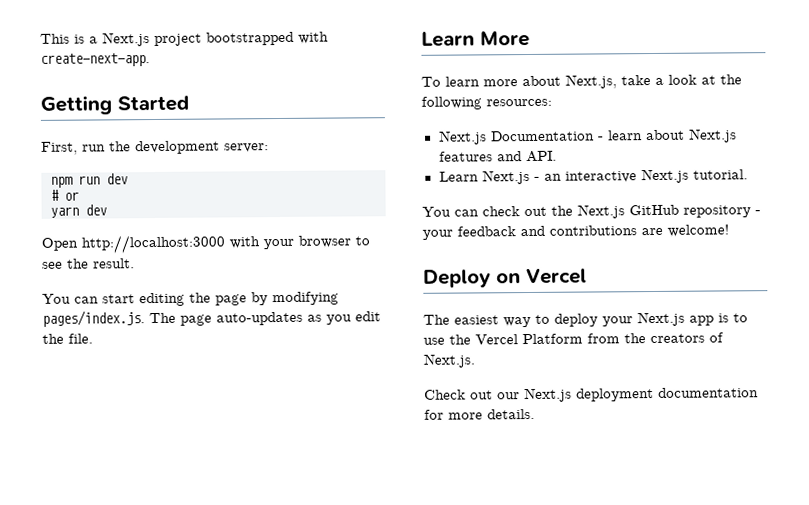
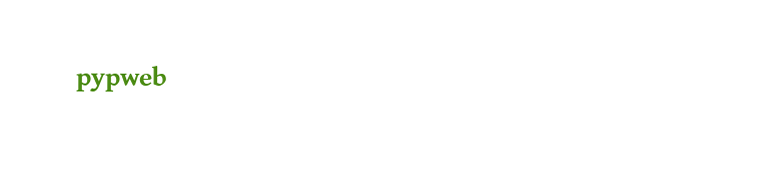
[40,31,329,47] [40,53,150,67] [40,95,189,115] [41,140,269,155] [50,173,128,188] [50,189,79,201] [50,204,107,218] [41,234,370,254] [42,258,135,269] [42,291,339,307] [42,310,381,327] [42,333,93,344] [421,30,530,47] [421,74,742,89] [421,96,552,110] [438,128,737,145] [438,150,557,163] [438,168,748,185] [422,204,761,219] [422,224,729,240] [423,268,587,288] [423,311,748,328] [423,332,724,345] [423,353,475,368] [424,387,759,403] [424,408,535,420] This is a Next.js project bootstrapped with create-next-app. // Getting Started // First, run the development server: // npm run dev // # or // yarn dev // Open http://localhost:3000 with your browser to see the result. // You can start editing the page by modifying pages/index.js. The page auto-updates as you edit the file. // Learn More // To learn more about Next.js, take a look at the following resources: // Next.js Documentation - learn about Next.js features and API. // Learn Next.js - an interactive Next.js tutorial. // You can check out the Next.js GitHub repository - your feedback and contributions are welcome! // Deploy on Vercel // The easiest way to deploy your Next.js app is to use the Vercel Platform from the creators of Next.js. // Check out our Next.js deployment documentation for more details. -> [75,65,168,92] pypweb

